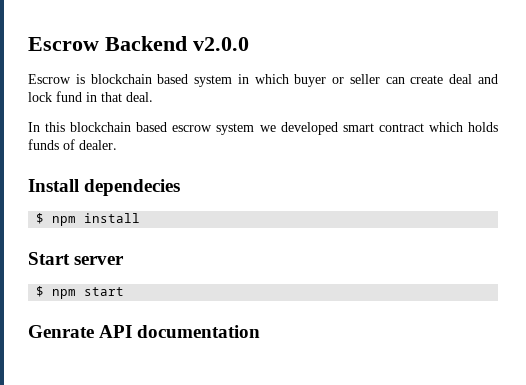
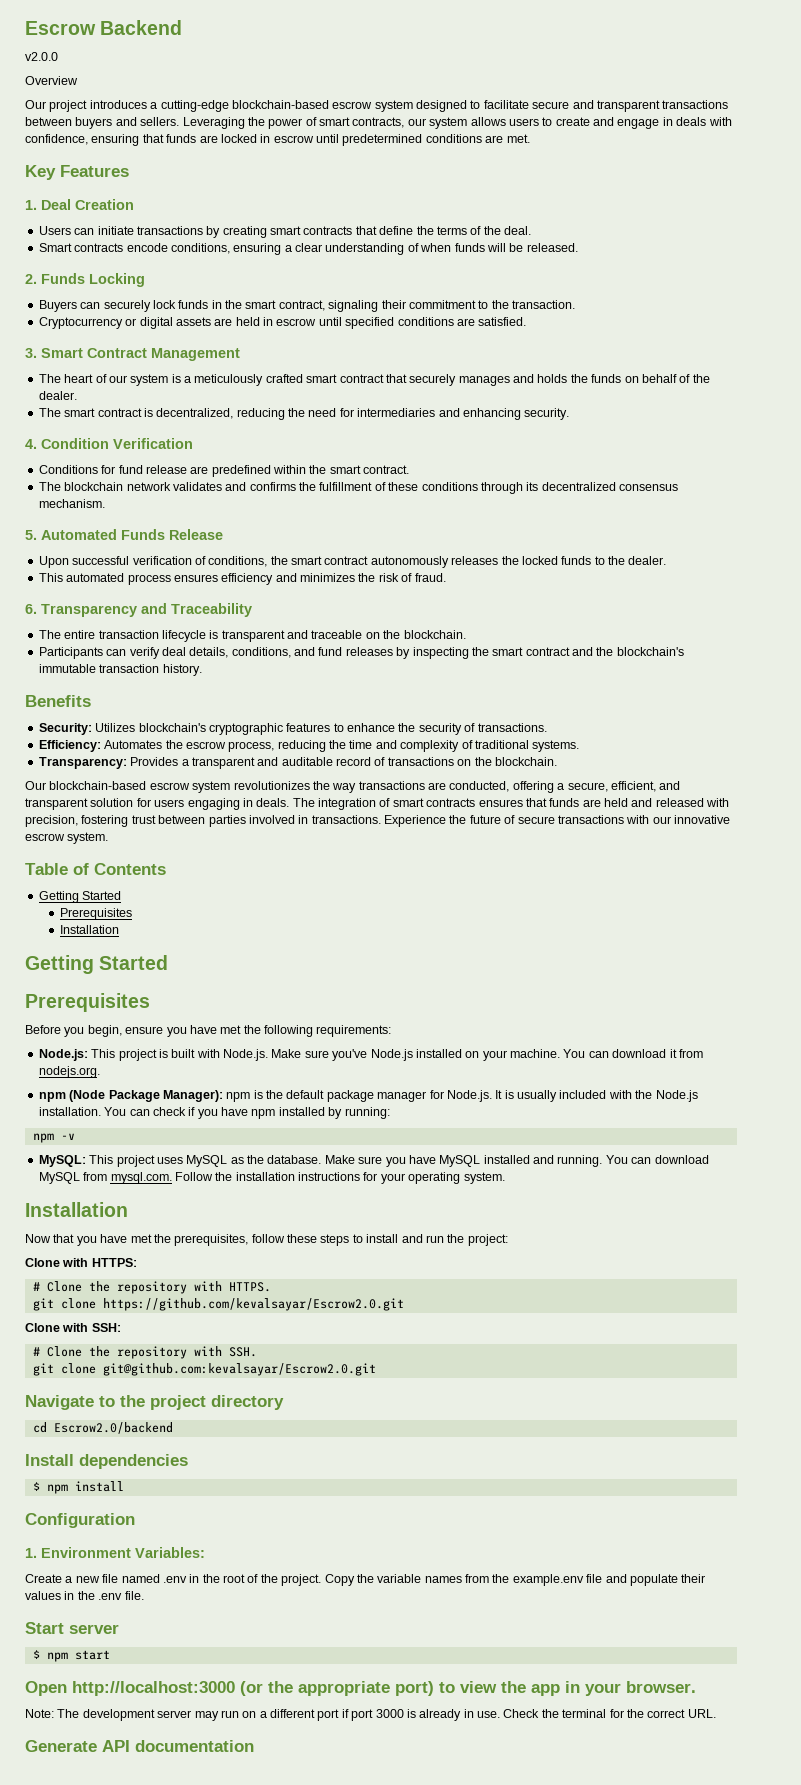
(187, 43) none -> (183, 27) //
[28,74,499,87] [28,91,153,102] [28,122,498,135] [28,139,117,150] Escrow is blockchain based system in which buyer or seller can create deal and lock fund in that deal. // In this blockchain based escrow system we developed smart contract which holds funds of dealer. -> [25,76,78,85] [25,100,729,112] [25,117,732,129] [25,134,530,146] [25,165,129,180] [25,199,134,210] [38,226,531,238] [38,243,578,255] [25,273,145,287] [38,300,575,312] [38,317,527,329] [25,348,240,361] [38,374,710,386] [38,391,77,400] [38,408,570,420] [25,438,193,449] [38,465,410,477] [38,482,678,494] [38,499,105,508] [25,529,223,540] [38,556,667,568] [38,573,446,585] [25,603,252,617] [38,630,466,642] [38,647,684,659] [38,664,202,676] [25,695,91,707] [38,723,547,735] [38,740,580,752] [38,757,557,769] [25,781,681,793] [25,798,730,810] [25,815,730,827] [25,832,109,844] [25,863,166,875] [38,891,122,903] [60,908,133,920] [60,925,120,934] [25,955,169,974] [25,993,150,1012] [25,1025,392,1037] [38,1049,703,1061] [38,1066,100,1078] [38,1090,698,1102] [38,1107,390,1119] [32,1133,75,1143] [38,1155,709,1167] [38,1172,505,1184] [25,1202,128,1217] [25,1234,508,1246] [25,1258,137,1267] [32,1281,271,1294] [32,1298,404,1311] [25,1323,121,1332] [32,1346,257,1359] [32,1363,376,1376] [25,1395,284,1410] [32,1422,173,1434] Overview // Our project introduces a cutting-edge blockchain-based escrow system designed to facilitate secure and transparent transactions between buyers and sellers. Leveraging the power of smart contracts, our system allows users to create and engage in deals with confidence, ensuring that funds are locked in escrow until predetermined conditions are met. // Key Features // 1. Deal Creation // Users can initiate transactions by creating smart contracts that define the terms of the deal. // Smart contracts encode conditions, ensuring a clear understanding of when funds will be released. // 2. Funds Locking // Buyers can securely lock funds in the smart contract, signaling their commitment to the transaction. // Cryptocurrency or digital assets are held in escrow until specified conditions are satisfied. // 3. Smart Contract Management // The heart of our system is a meticulously crafted smart contract that securely manages and holds the funds on behalf of the dealer. // The smart contract is decentralized, reducing the need for intermediaries and enhancing security. // 4. Condition Verification // Conditions for fund release are predefined within the smart contract. // The blockchain network validates and confirms the fulfillment of these conditions through its decentralized consensus mechanism. // 5. Automated Funds Release // Upon successful verification of conditions, the smart contract autonomously releases the locked funds to the dealer. // This automated process ensures efficiency and minimizes the risk of fraud. // 6. Transparency and Traceability // The entire transaction lifecycle is transparent and traceable on the blockchain. // Participants can verify deal details, conditions, and fund releases by inspecting the smart contract and the blockchain's immutable transaction history. // Benefits // Security: Utilizes blockchain's cryptographic features to enhance the security of transactions. // Efficiency: Automates the escrow process, reducing the time and complexity of traditional systems. // Transparency: Provides a transparent and auditable record of transactions on the blockchain. // Our blockchain-based escrow system revolutionizes the way transactions are conducted, offering a secure, efficient, and transparent solution for users engaging in deals. The integration of smart contracts ensures that funds are held and released with precision, fostering trust between parties involved in transactions. Experience the future of secure transactions with our innovative escrow system. // Table of Contents // Getting Started // Prerequisites // Installation // Getting Started // Prerequisites // Before you begin, ensure you have met the following requirements: // Node.js: This project is built with Node.js. Make sure you've Node.js installed on your machine. You can download it from nodejs.org. // npm (Node Package Manager): npm is the default package manager for Node.js. It is usually included with the Node.js installation. You can check if you have npm installed by running: // npm -v // MySQL: This project uses MySQL as the database. Make sure you have MySQL installed and running. You can download MySQL from mysql.com. Follow the installation instructions for your operating system. // Installation // Now that you have met the prerequisites, follow these steps to install and run the project: // Clone with HTTPS: // # Clone the repository with HTTPS. // git clone https://github.com/kevalsayar/Escrow2.0.git // Clone with SSH: // # Clone the repository with SSH. // git clone git@github.com:kevalsayar/Escrow2.0.git // Navigate to the project directory // cd Escrow2.0/backend
[84,179,181,196] dependecies -> [79,1454,188,1469] dependencies
(141, 218) none -> [25,1513,135,1528] [25,1547,205,1558] [25,1574,706,1586] [25,1591,144,1600] // Configuration // 1. Environment Variables: // Create a new file named .env in the root of the project. Copy the variable names from the example.env file and populate their values in the .env file.
[28,325,94,338] Genrate -> [25,1681,696,1696] [25,1709,716,1721] [25,1740,97,1752] Open http://localhost:3000 (or the appropriate port) to view the app in your browser. // Note: The development server may run on a different port if port 3000 is already in use. Check the terminal for the correct URL. // Generate

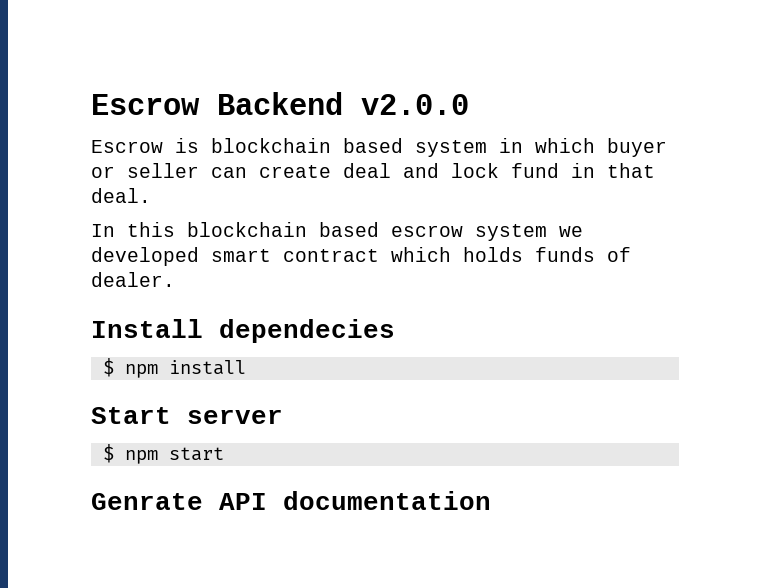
(183, 27) // -> (343, 103) none
[25,76,78,85] [25,100,729,112] [25,117,732,129] [25,134,530,146] [25,165,129,180] [25,199,134,210] [38,226,531,238] [38,243,578,255] [25,273,145,287] [38,300,575,312] [38,317,527,329] [25,348,240,361] [38,374,710,386] [38,391,77,400] [38,408,570,420] [25,438,193,449] [38,465,410,477] [38,482,678,494] [38,499,105,508] [25,529,223,540] [38,556,667,568] [38,573,446,585] [25,603,252,617] [38,630,466,642] [38,647,684,659] [38,664,202,676] [25,695,91,707] [38,723,547,735] [38,740,580,752] [38,757,557,769] [25,781,681,793] [25,798,730,810] [25,815,730,827] [25,832,109,844] [25,863,166,875] [38,891,122,903] [60,908,133,920] [60,925,120,934] [25,955,169,974] [25,993,150,1012] [25,1025,392,1037] [38,1049,703,1061] [38,1066,100,1078] [38,1090,698,1102] [38,1107,390,1119] [32,1133,75,1143] [38,1155,709,1167] [38,1172,505,1184] [25,1202,128,1217] [25,1234,508,1246] [25,1258,137,1267] [32,1281,271,1294] [32,1298,404,1311] [25,1323,121,1332] [32,1346,257,1359] [32,1363,376,1376] [25,1395,284,1410] [32,1422,173,1434] Overview // Our project introduces a cutting-edge blockchain-based escrow system designed to facilitate secure and transparent transactions between buyers and sellers. Leveraging the power of smart contracts, our system allows users to create and engage in deals with confidence, ensuring that funds are locked in escrow until predetermined conditions are met. // Key Features // 1. Deal Creation // Users can initiate transactions by creating smart contracts that define the terms of the deal. // Smart contracts encode conditions, ensuring a clear understanding of when funds will be released. // 2. Funds Locking // Buyers can securely lock funds in the smart contract, signaling their commitment to the transaction. // Cryptocurrency or digital assets are held in escrow until specified conditions are satisfied. // 3. Smart Contract Management // The heart of our system is a meticulously crafted smart contract that securely manages and holds the funds on behalf of the dealer. // The smart contract is decentralized, reducing the need for intermediaries and enhancing security. // 4. Condition Verification // Conditions for fund release are predefined within the smart contract. // The blockchain network validates and confirms the fulfillment of these conditions through its decentralized consensus mechanism. // 5. Automated Funds Release // Upon successful verification of conditions, the smart contract autonomously releases the locked funds to the dealer. // This automated process ensures efficiency and minimizes the risk of fraud. // 6. Transparency and Traceability // The entire transaction lifecycle is transparent and traceable on the blockchain. // Participants can verify deal details, conditions, and fund releases by inspecting the smart contract and the blockchain's immutable transaction history. // Benefits // Security: Utilizes blockchain's cryptographic features to enhance the security of transactions. // Efficiency: Automates the escrow process, reducing the time and complexity of traditional systems. // Transparency: Provides a transparent and auditable record of transactions on the blockchain. // Our blockchain-based escrow system revolutionizes the way transactions are conducted, offering a secure, efficient, and transparent solution for users engaging in deals. The integration of smart contracts ensures that funds are held and released with precision, fostering trust between parties involved in transactions. Experience the future of secure transactions with our innovative escrow system. // Table of Contents // Getting Started // Prerequisites // Installation // Getting Started // Prerequisites // Before you begin, ensure you have met the following requirements: // Node.js: This project is built with Node.js. Make sure you've Node.js installed on your machine. You can download it from nodejs.org. // npm (Node Package Manager): npm is the default package manager for Node.js. It is usually included with the Node.js installation. You can check if you have npm installed by running: // npm -v // MySQL: This project uses MySQL as the database. Make sure you have MySQL installed and running. You can download MySQL from mysql.com. Follow the installation instructions for your operating system. // Installation // Now that you have met the prerequisites, follow these steps to install and run the project: // Clone with HTTPS: // # Clone the repository with HTTPS. // git clone https://github.com/kevalsayar/Escrow2.0.git // Clone with SSH: // # Clone the repository with SSH. // git clone git@github.com:kevalsayar/Escrow2.0.git // Navigate to the project directory // cd Escrow2.0/backend -> [91,138,667,157] [91,163,655,178] [91,188,151,203] [91,222,583,241] [91,247,631,266] [91,272,175,287] Escrow is blockchain based system in which buyer or seller can create deal and lock fund in that deal. // In this blockchain based escrow system we developed smart contract which holds funds of dealer.
[79,1454,188,1469] dependencies -> [219,319,395,343] dependecies
[25,1513,135,1528] [25,1547,205,1558] [25,1574,706,1586] [25,1591,144,1600] // Configuration // 1. Environment Variables: // Create a new file named .env in the root of the project. Copy the variable names from the example.env file and populate their values in the .env file. -> (246, 367) none
[25,1681,696,1696] [25,1709,716,1721] [25,1740,97,1752] Open http://localhost:3000 (or the appropriate port) to view the app in your browser. // Note: The development server may run on a different port if port 3000 is already in use. Check the terminal for the correct URL. // Generate -> [91,493,203,510] Genrate

